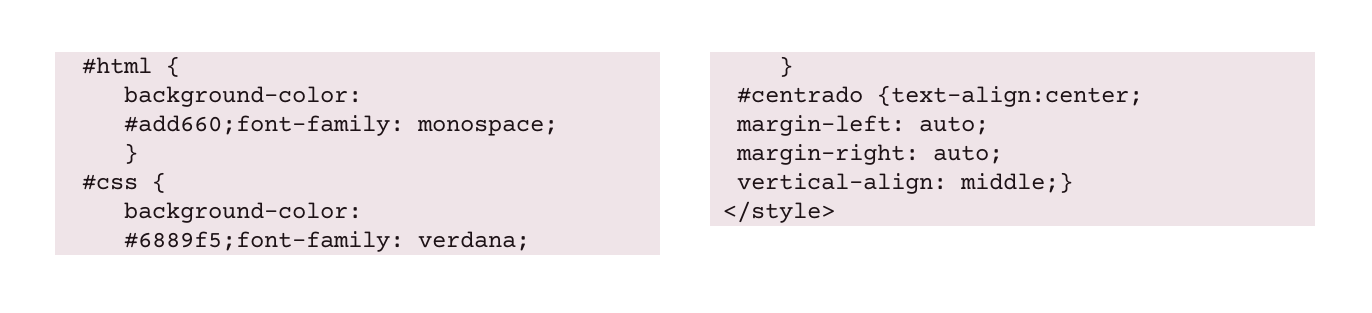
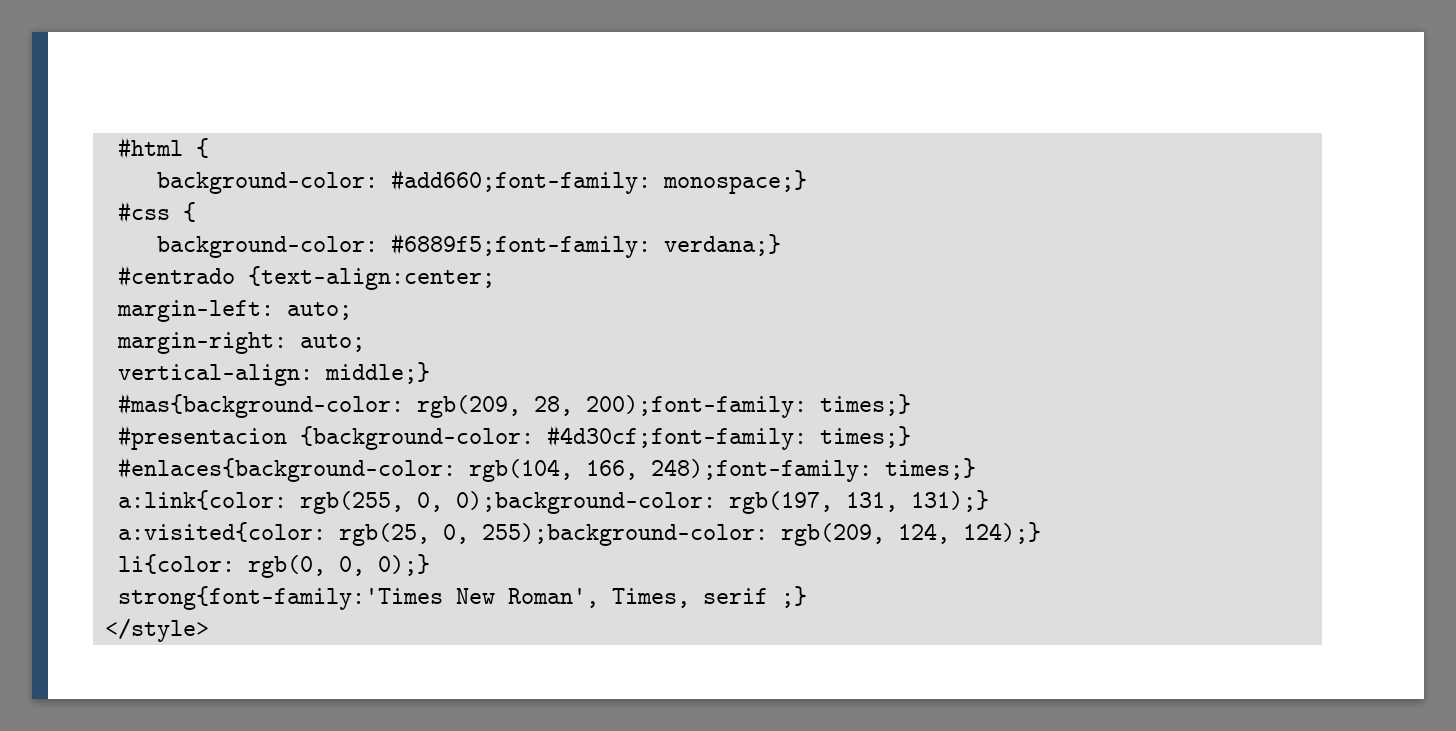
[416,119,558,136] [123,143,138,164] monospace; // } -> [663,170,808,194] monospace;}
[417,231,530,251] [778,56,793,77] verdana; // } -> [664,234,782,256] verdana;}
(1073, 182) none -> [118,393,912,418] [118,425,912,450] [118,457,977,482] [118,490,990,514] [118,522,1042,546] [118,554,431,578] [118,586,808,610] // #mas{background-color: rgb(209, 28, 200);font-family: times;} // #presentacion {background-color: #4d30cf;font-family: times;} // #enlaces{background-color: rgb(104, 166, 248);font-family: times;} // a:link{color: rgb(255, 0, 0);background-color: rgb(197, 131, 131);} // a:visited{color: rgb(25, 0, 255);background-color: rgb(209, 124, 124);} // li{color: rgb(0, 0, 0);} // strong{font-family:'Times New Roman', Times, serif ;}

